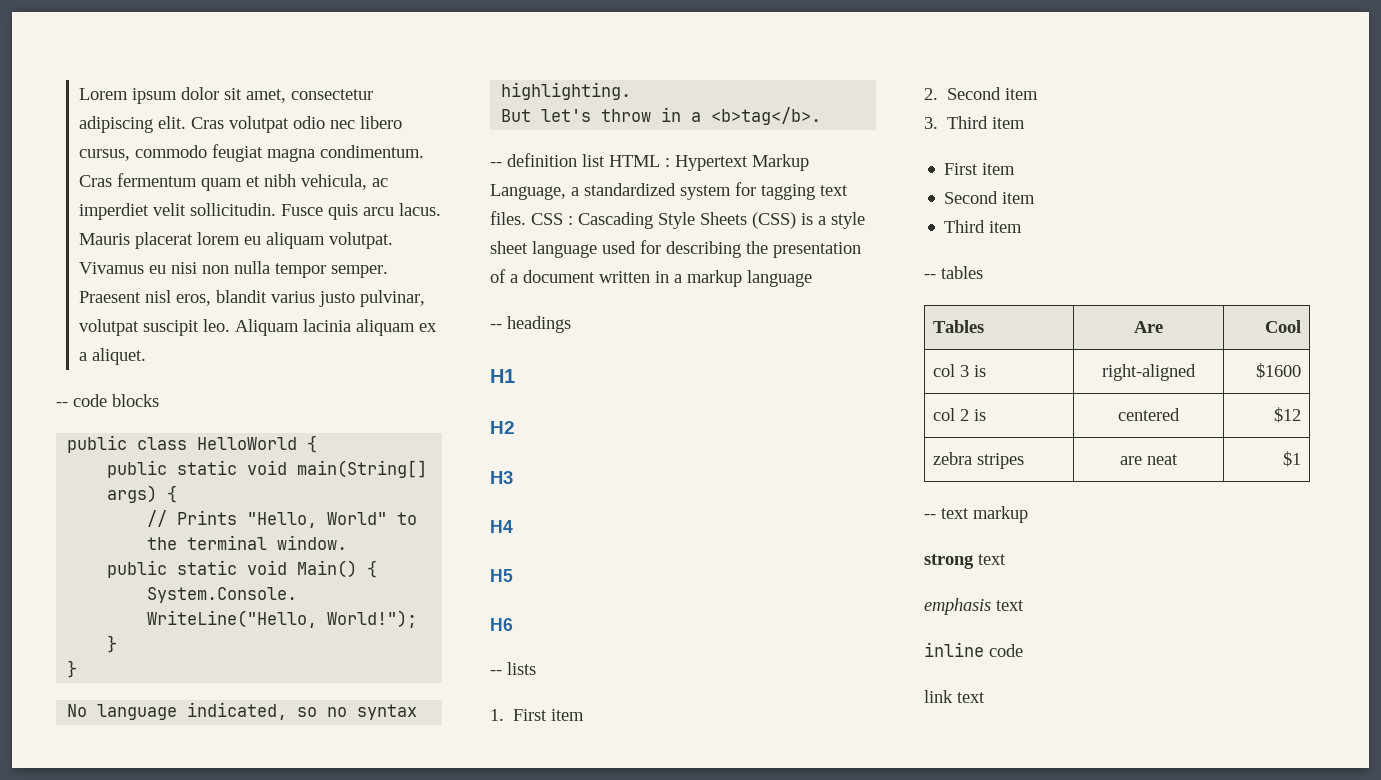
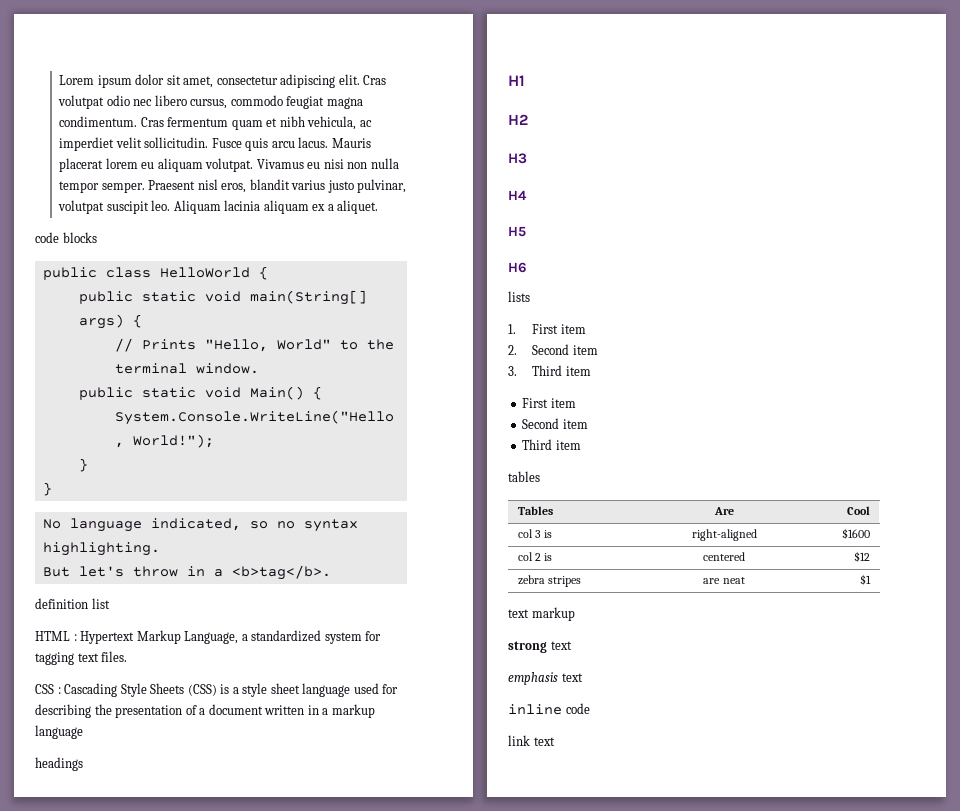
[56,402,68,407] -- -> (379, 207) none
[490,162,502,167] -- -> (331, 572) none
(605, 160) none -> (110, 603) //
(526, 218) none -> (128, 656) //
[490,324,502,329] -- -> (83, 732) none
[490,670,502,675] -- -> (527, 267) none
[924,274,936,279] -- -> (581, 445) none
[924,514,936,519] -- -> (871, 579) none

